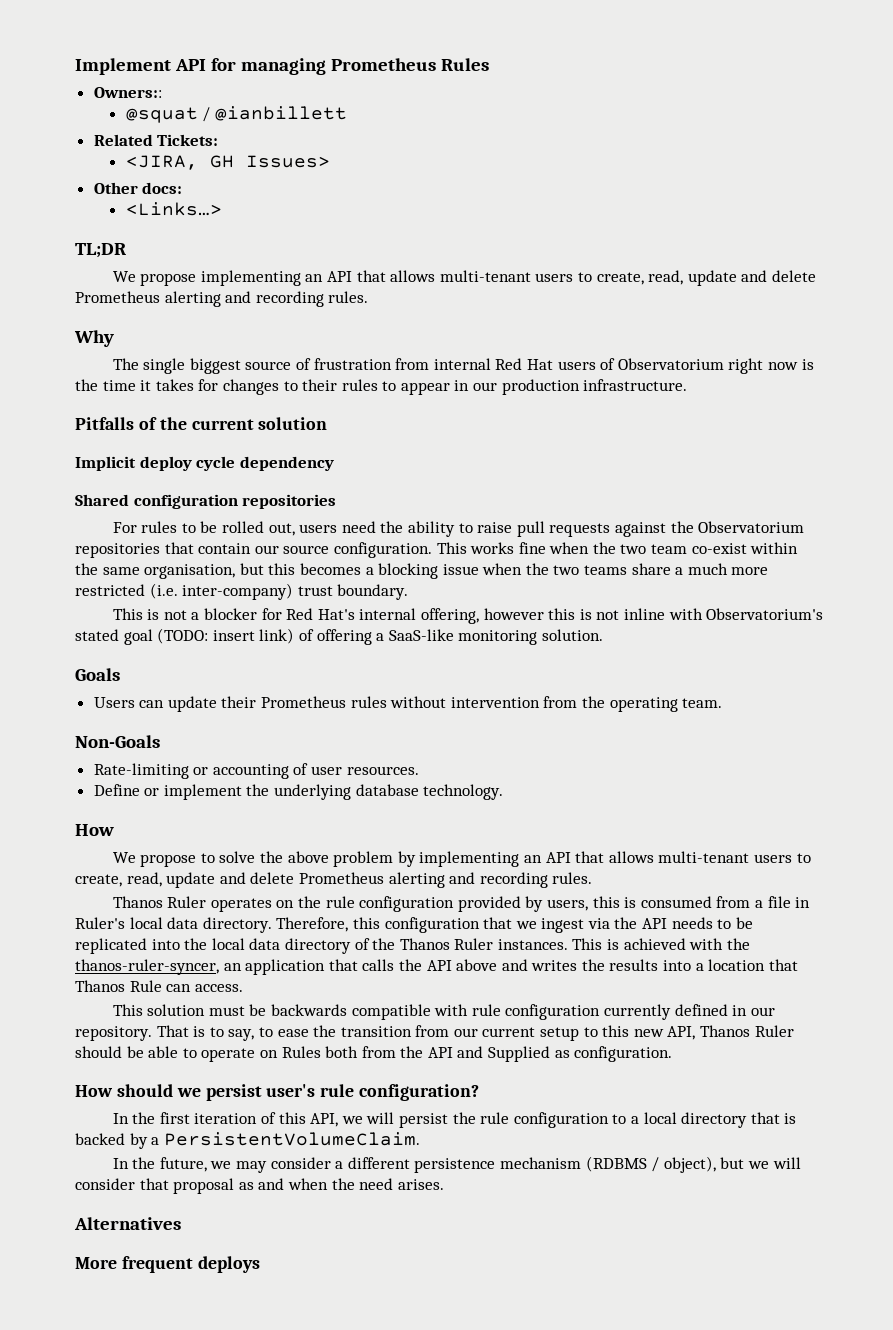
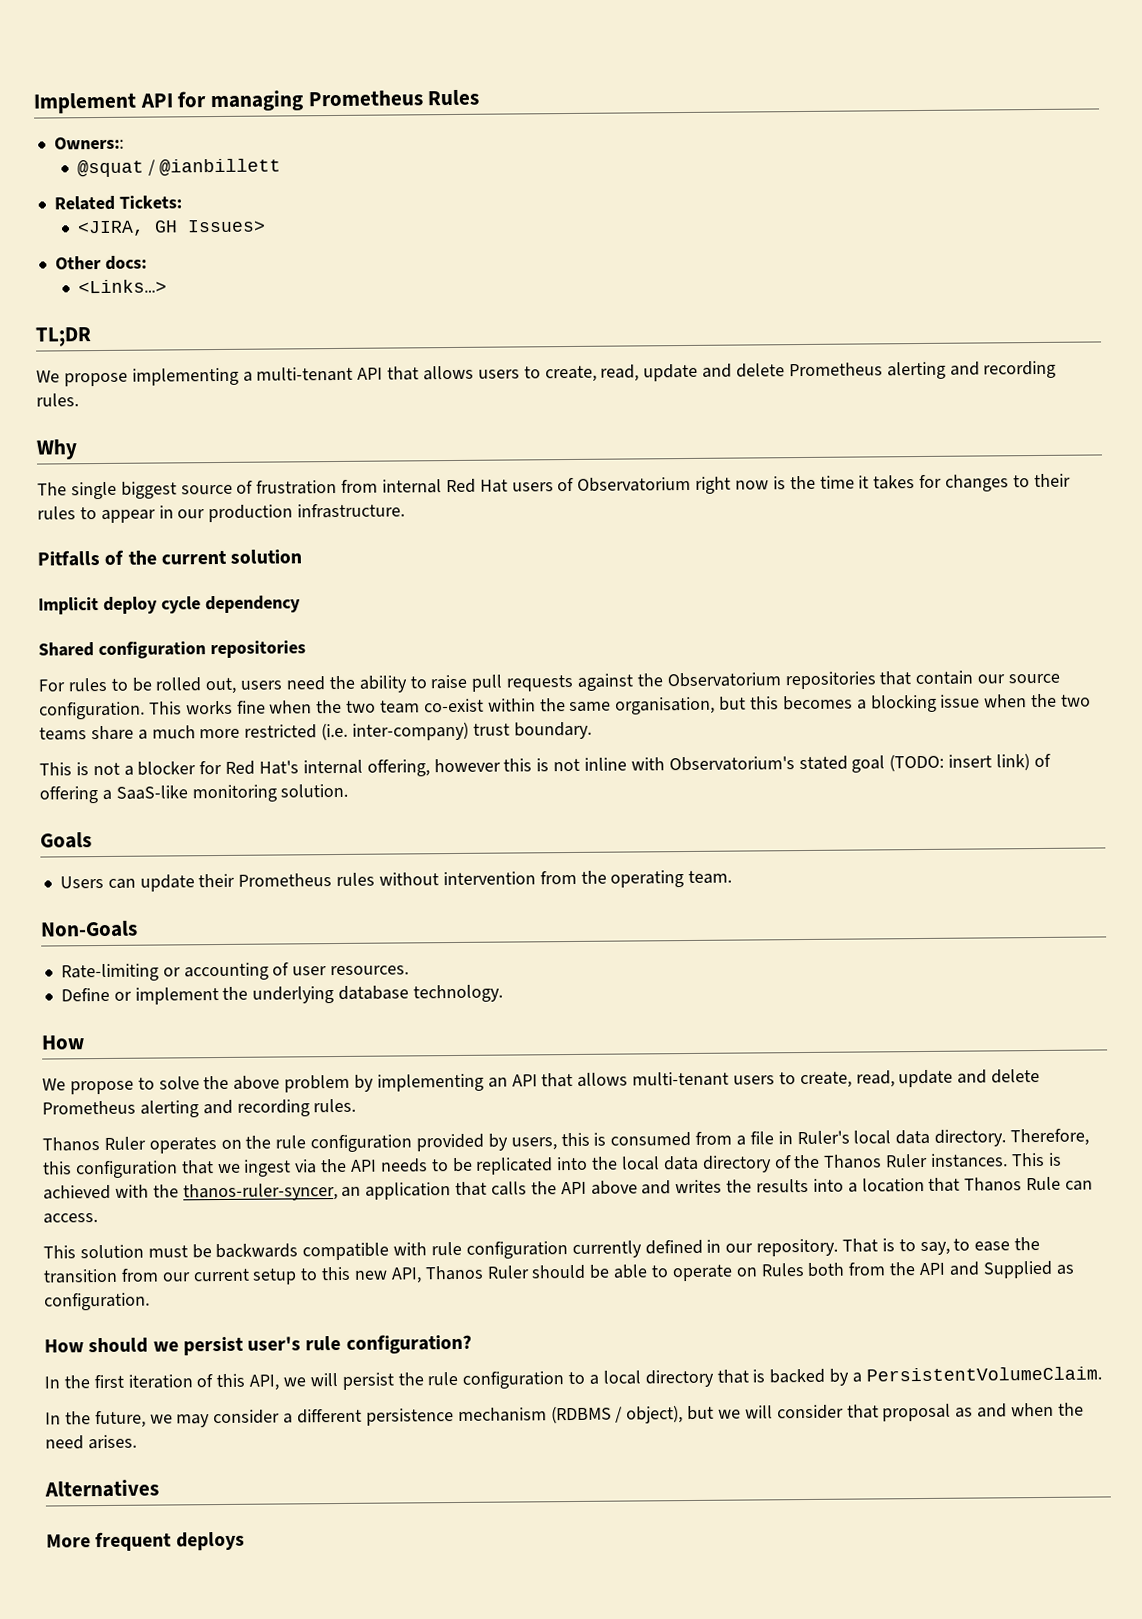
[305,270,531,282] an API that allows multi-tenant -> [242,365,475,382] a multi-tenant API that allows

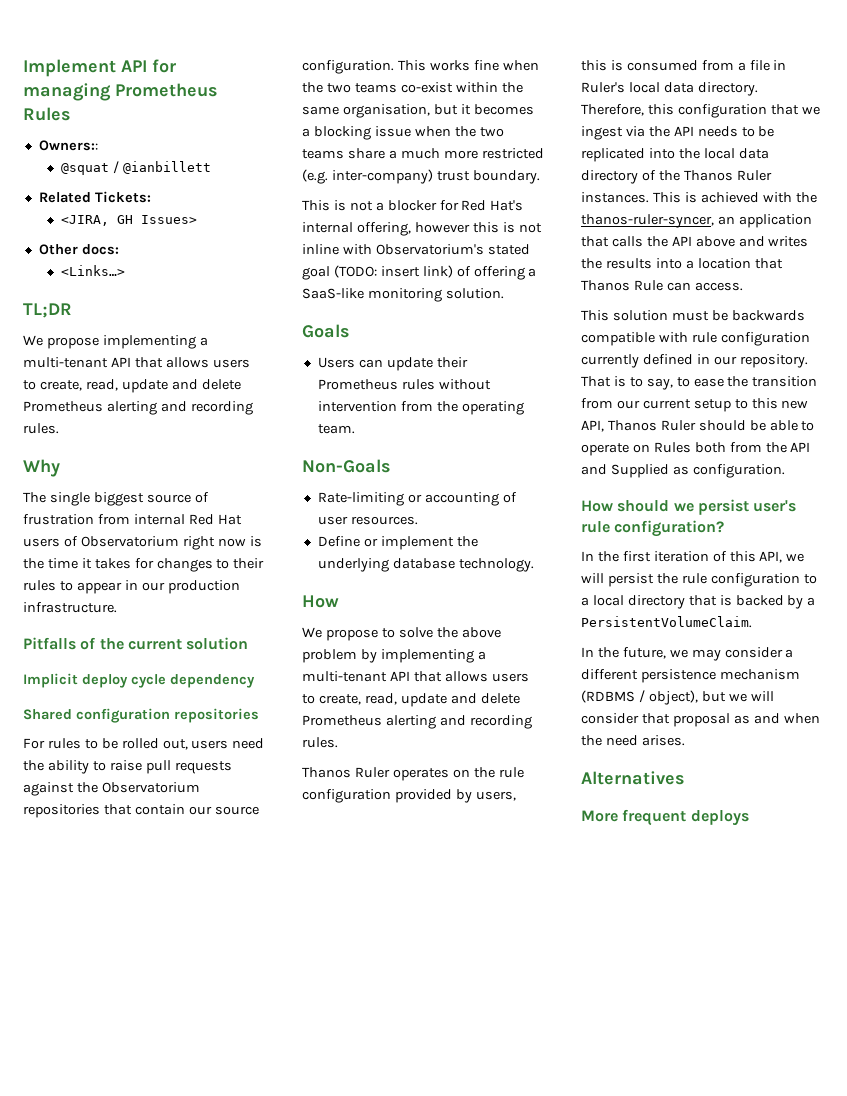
[380,700,421,714] team -> [354,83,397,93] teams
[750,696,780,710] this -> [460,104,471,115] it
[321,722,349,741] (i.e. -> [302,169,328,184] (e.g.
[487,1071,730,1088] an API that allows multi-tenant -> [477,651,486,660] [302,671,488,682] a multi-tenant API that allows

